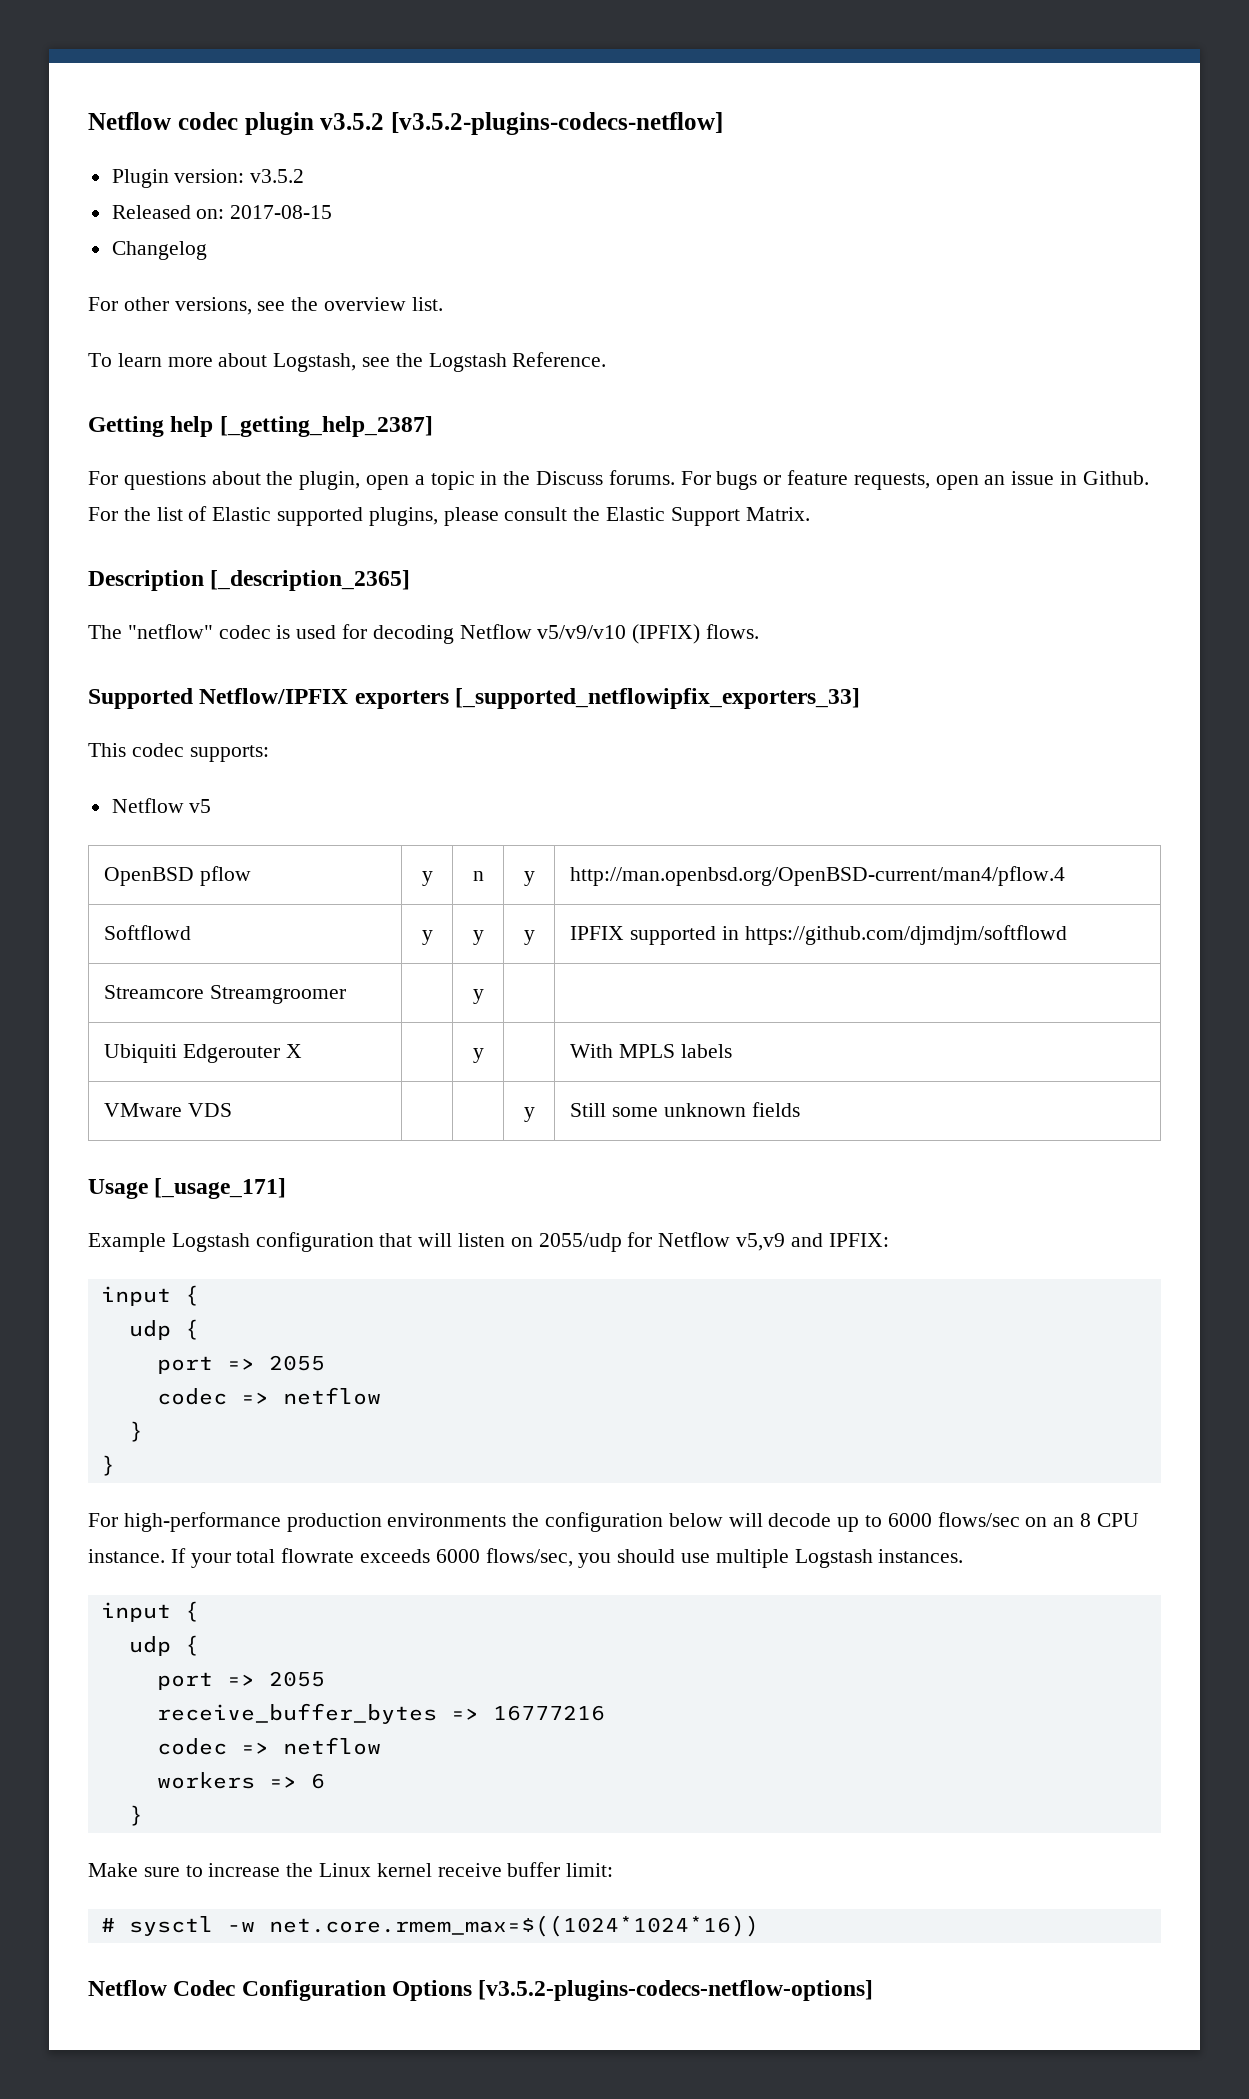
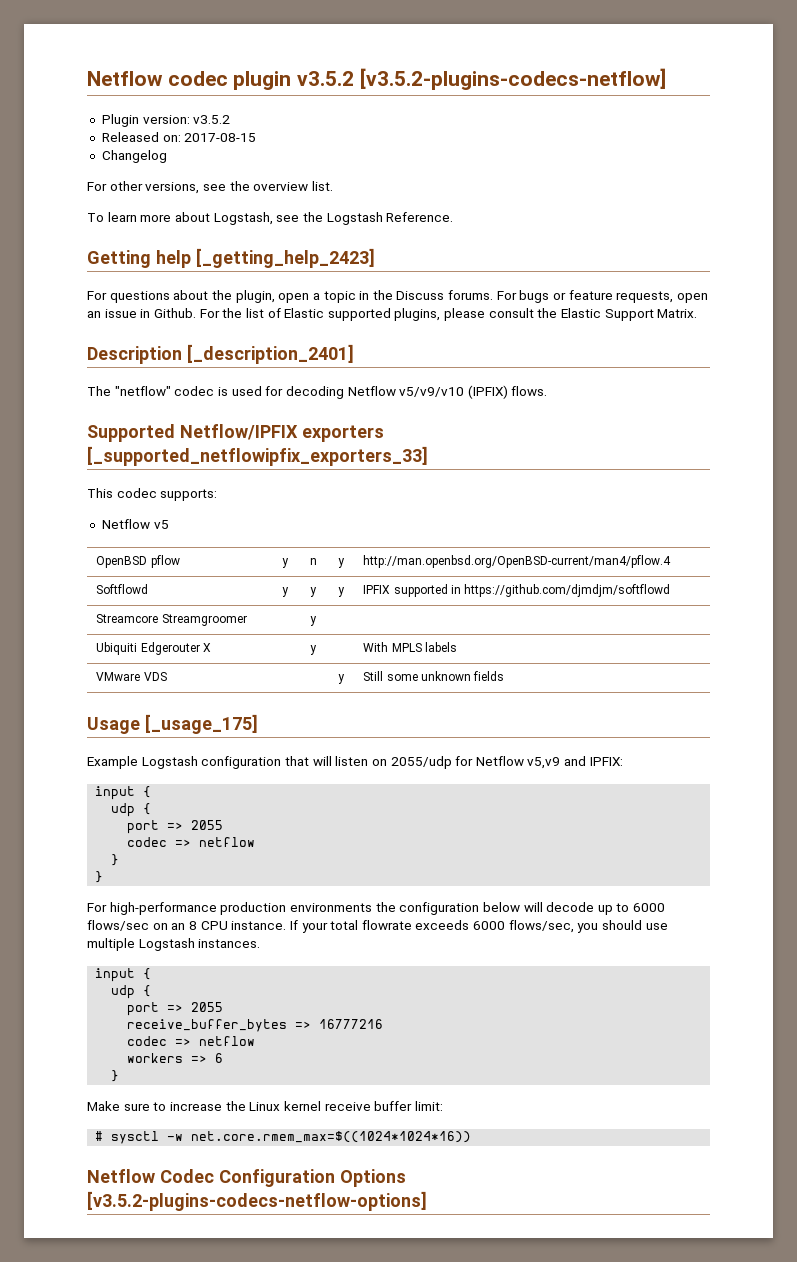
[219,416,433,437] [_getting_help_2387] -> [195,248,375,268] [_getting_help_2423]
[210,570,411,591] [_description_2365] -> [186,344,354,364] [_description_2401]
[154,1178,287,1199] [_usage_171] -> [144,714,258,734] [_usage_175]

